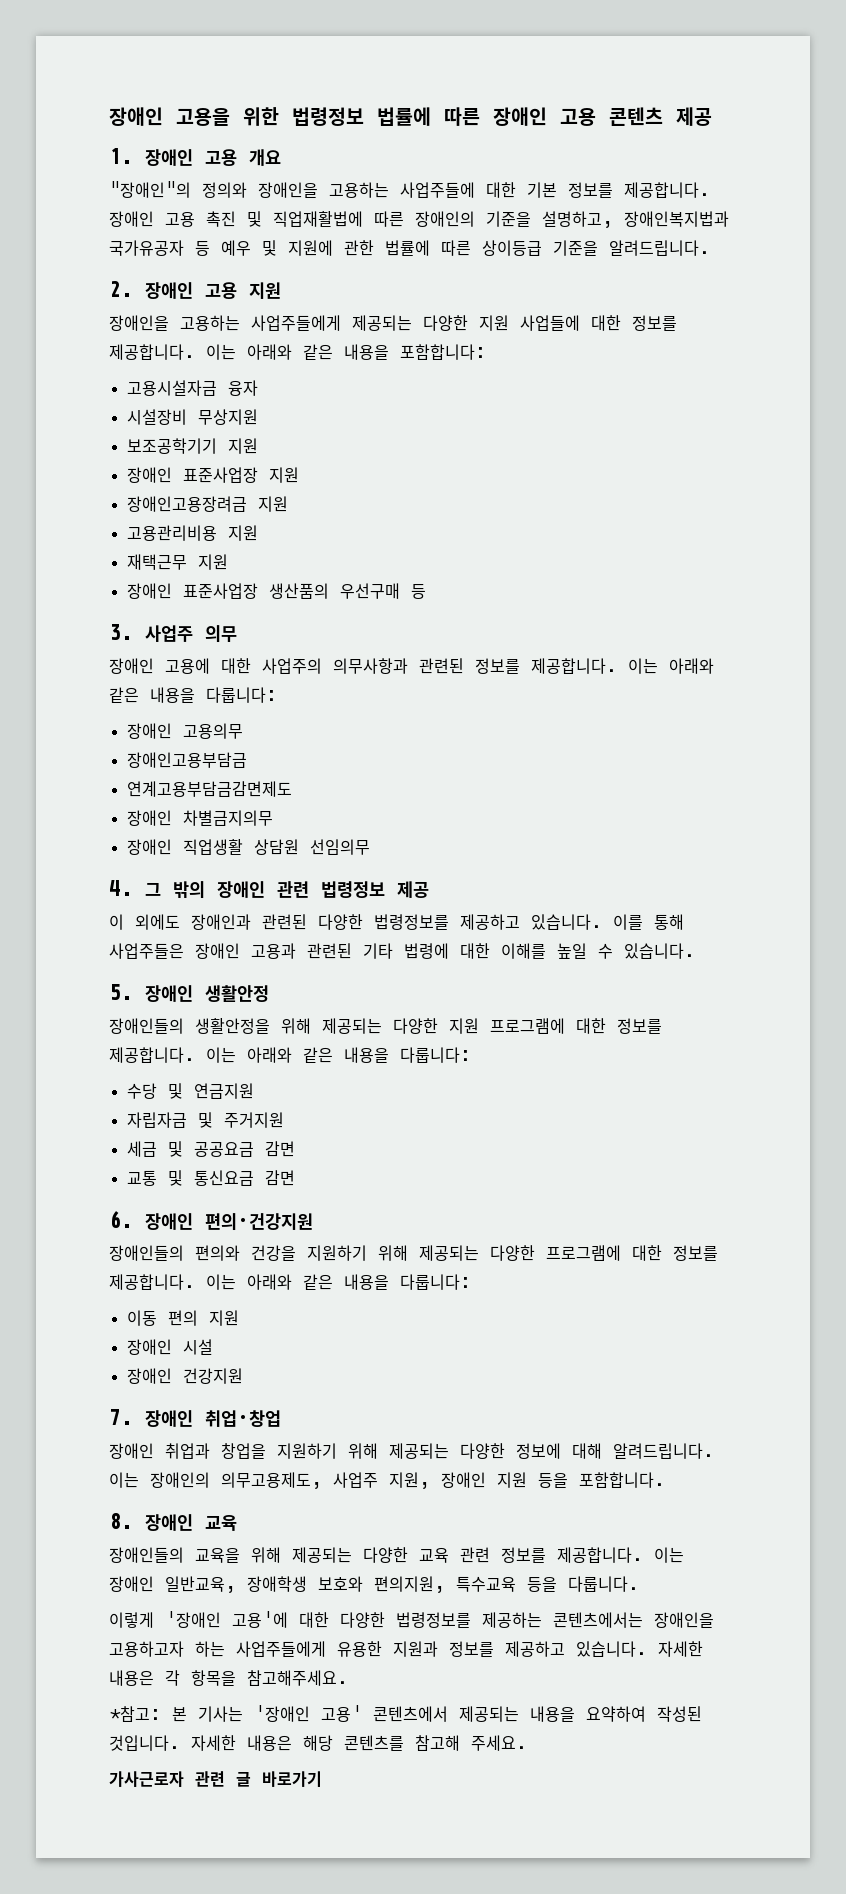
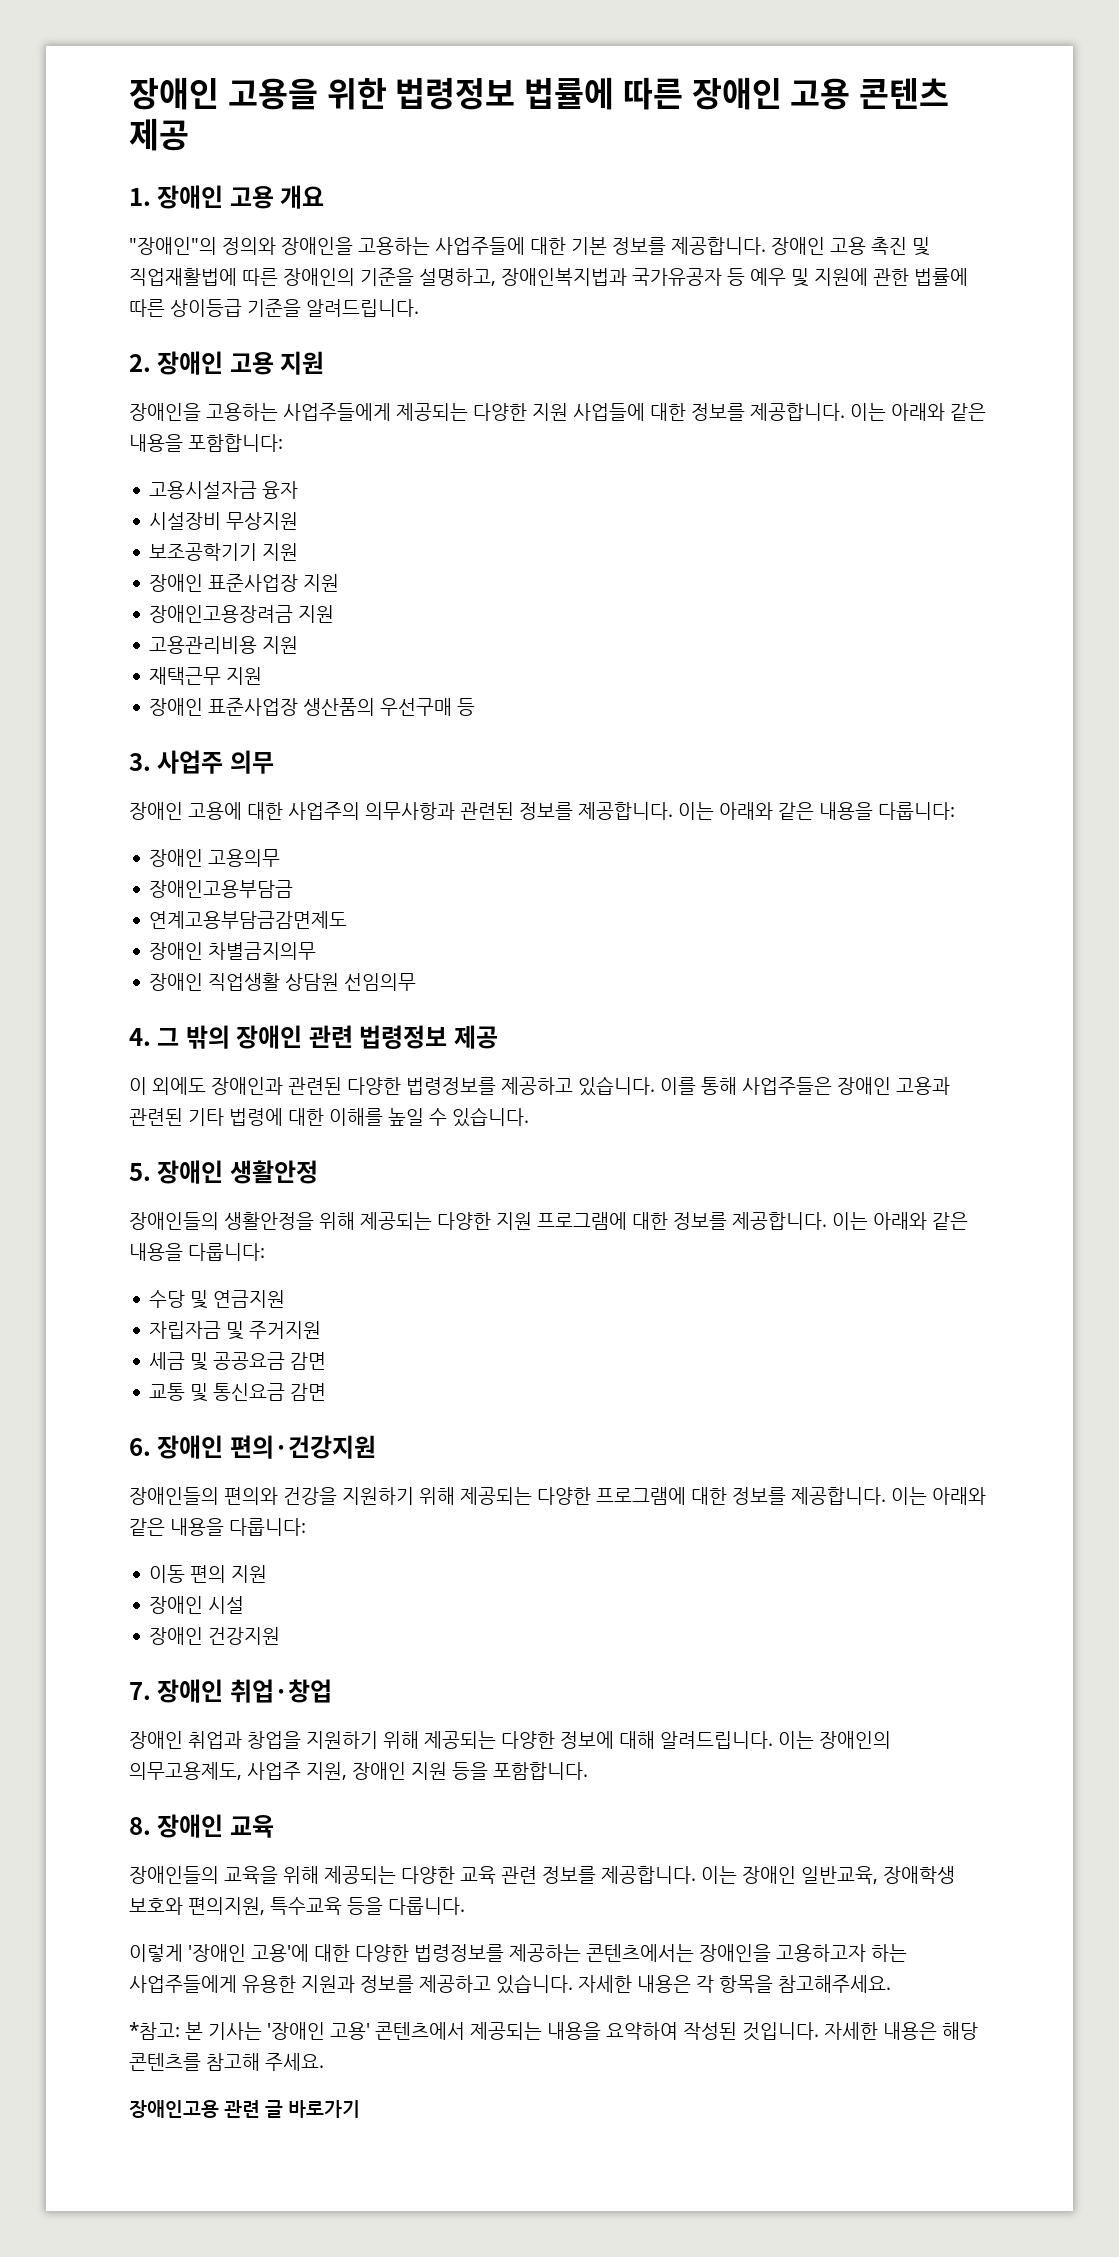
[109,1771,184,1787] 가사근로자 -> [129,2100,219,2118] 장애인고용

